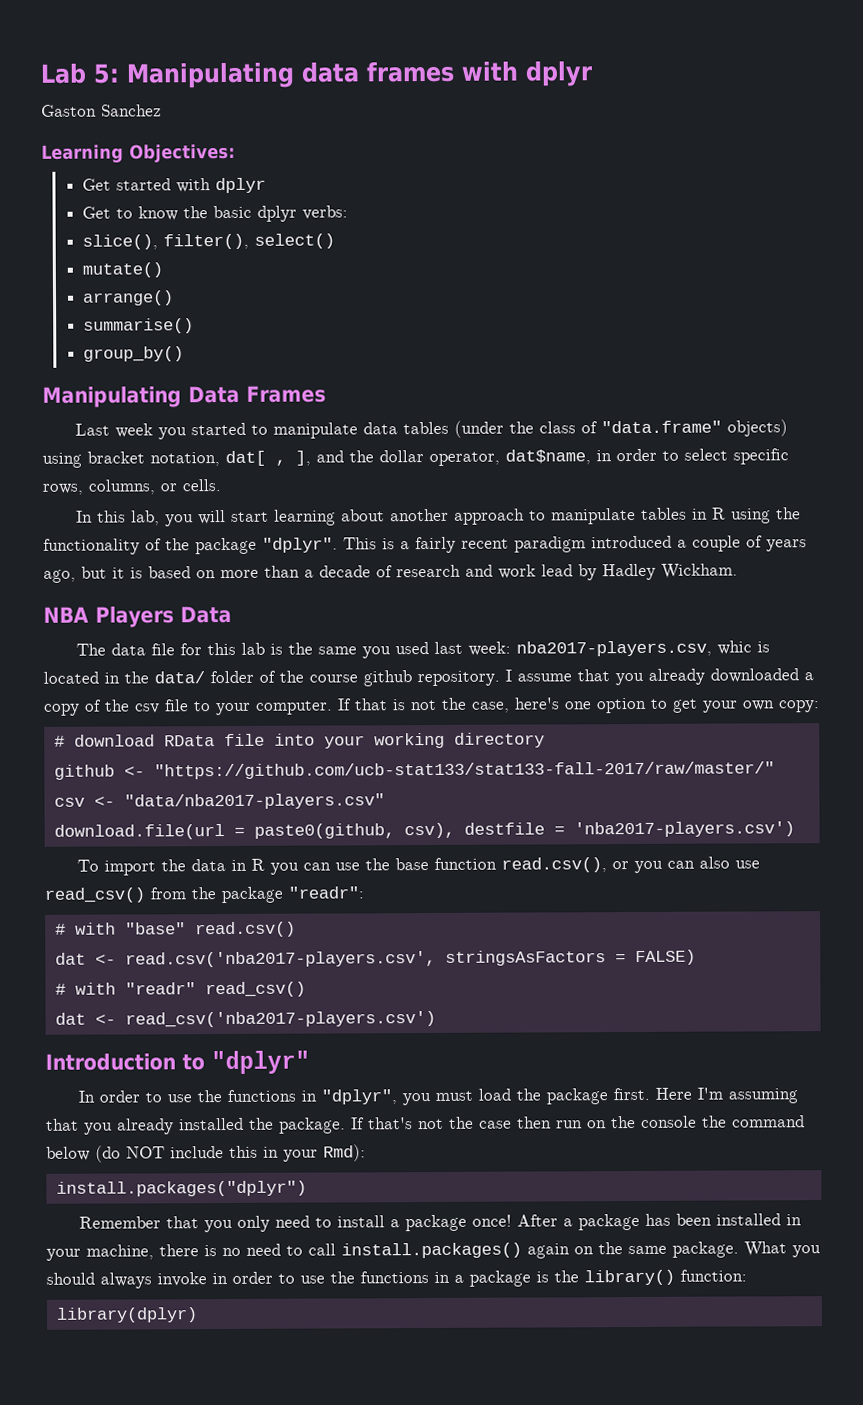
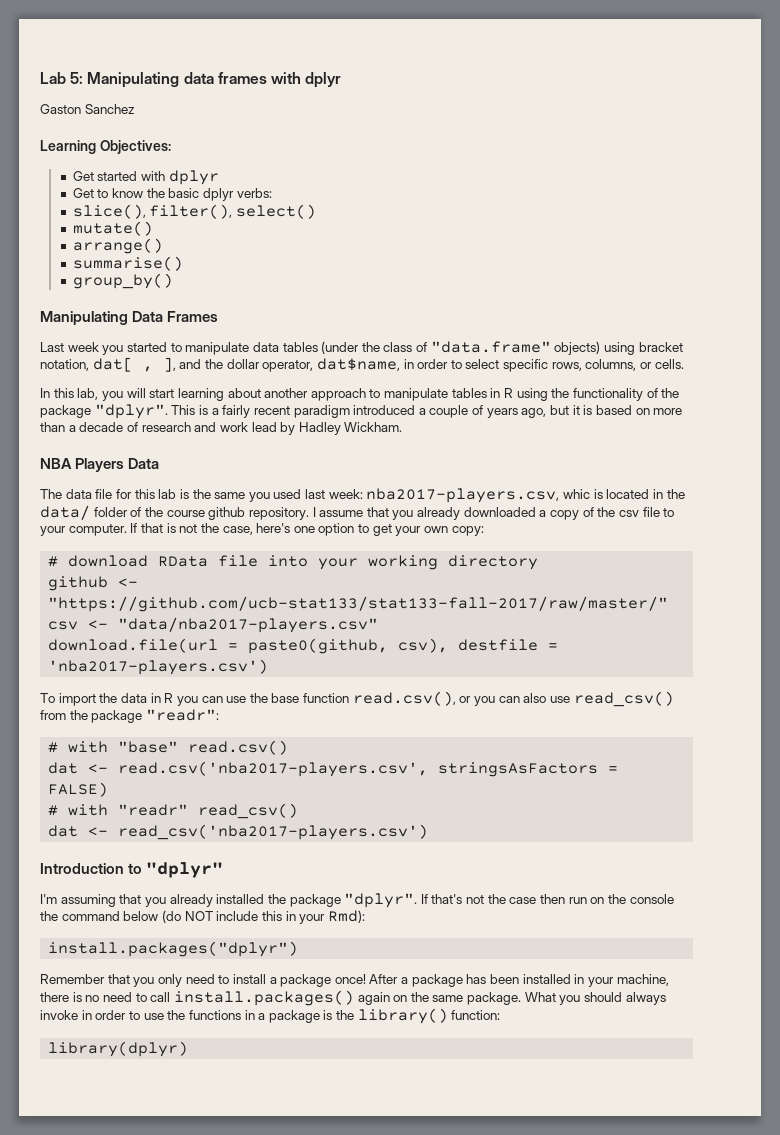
[78,1087,693,1106] In order to use the functions in "dplyr", you must load the package first. Here -> (224, 870) none
[279,1117,346,1134] package. -> [289,893,418,908] package "dplyr".

